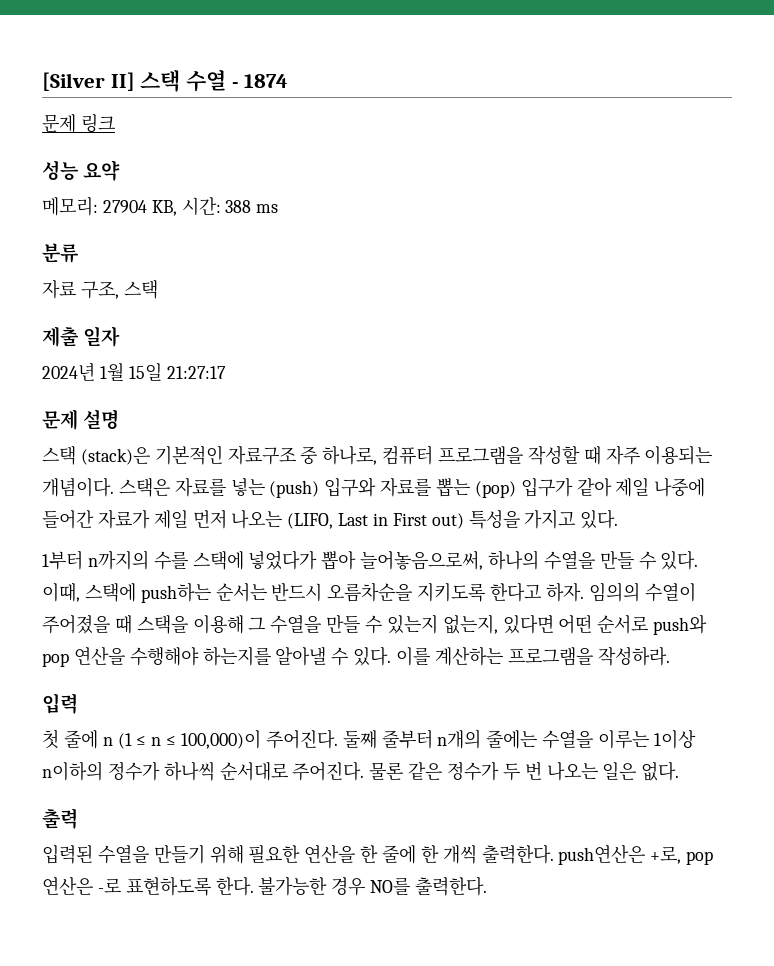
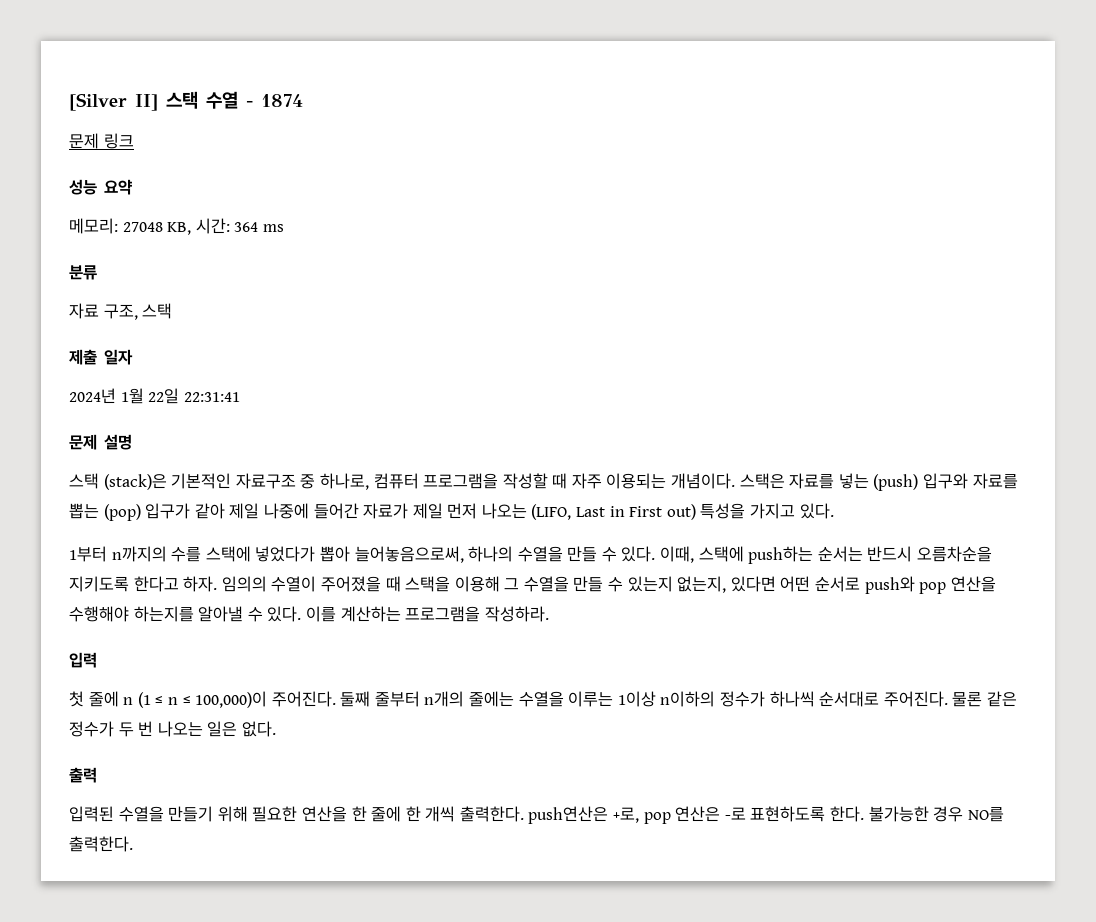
[102,200,147,213] 27904 -> [122,222,163,232] 27048
[225,200,252,213] 388 -> [234,222,259,232] 364
[128,363,226,381] 15일 21:27:17 -> [148,388,240,404] 22일 22:31:41

